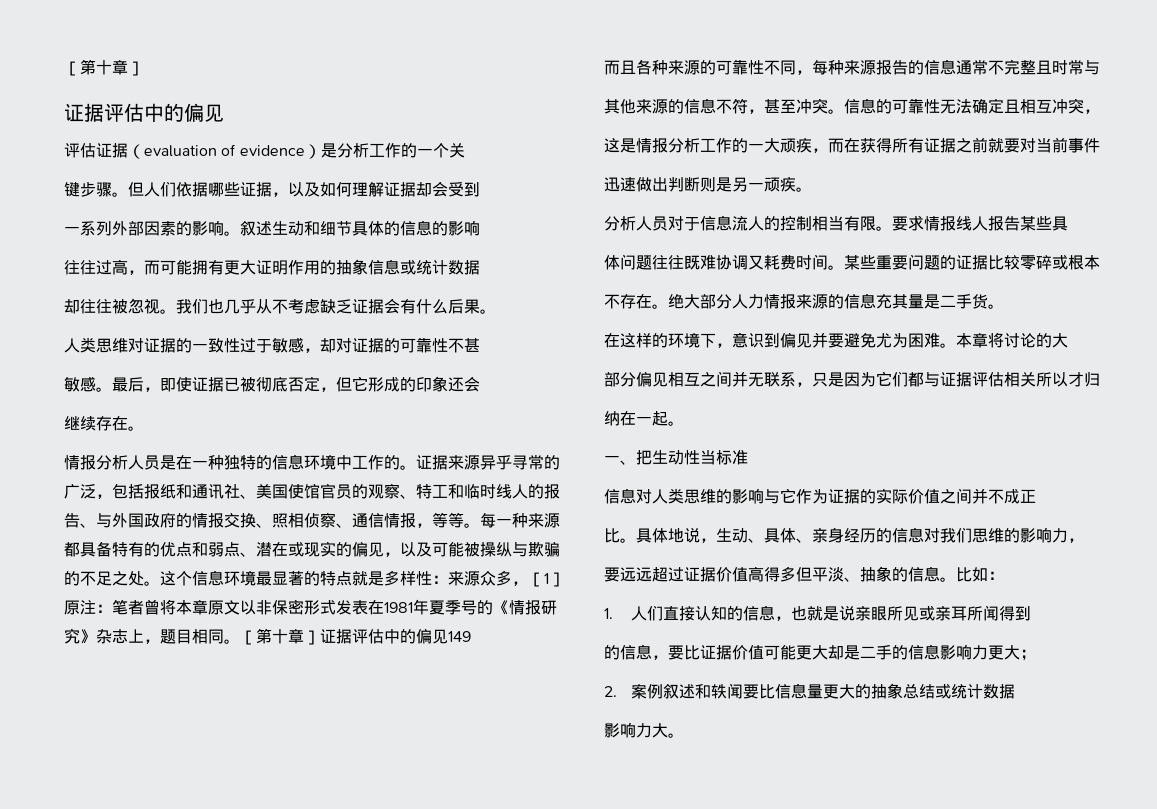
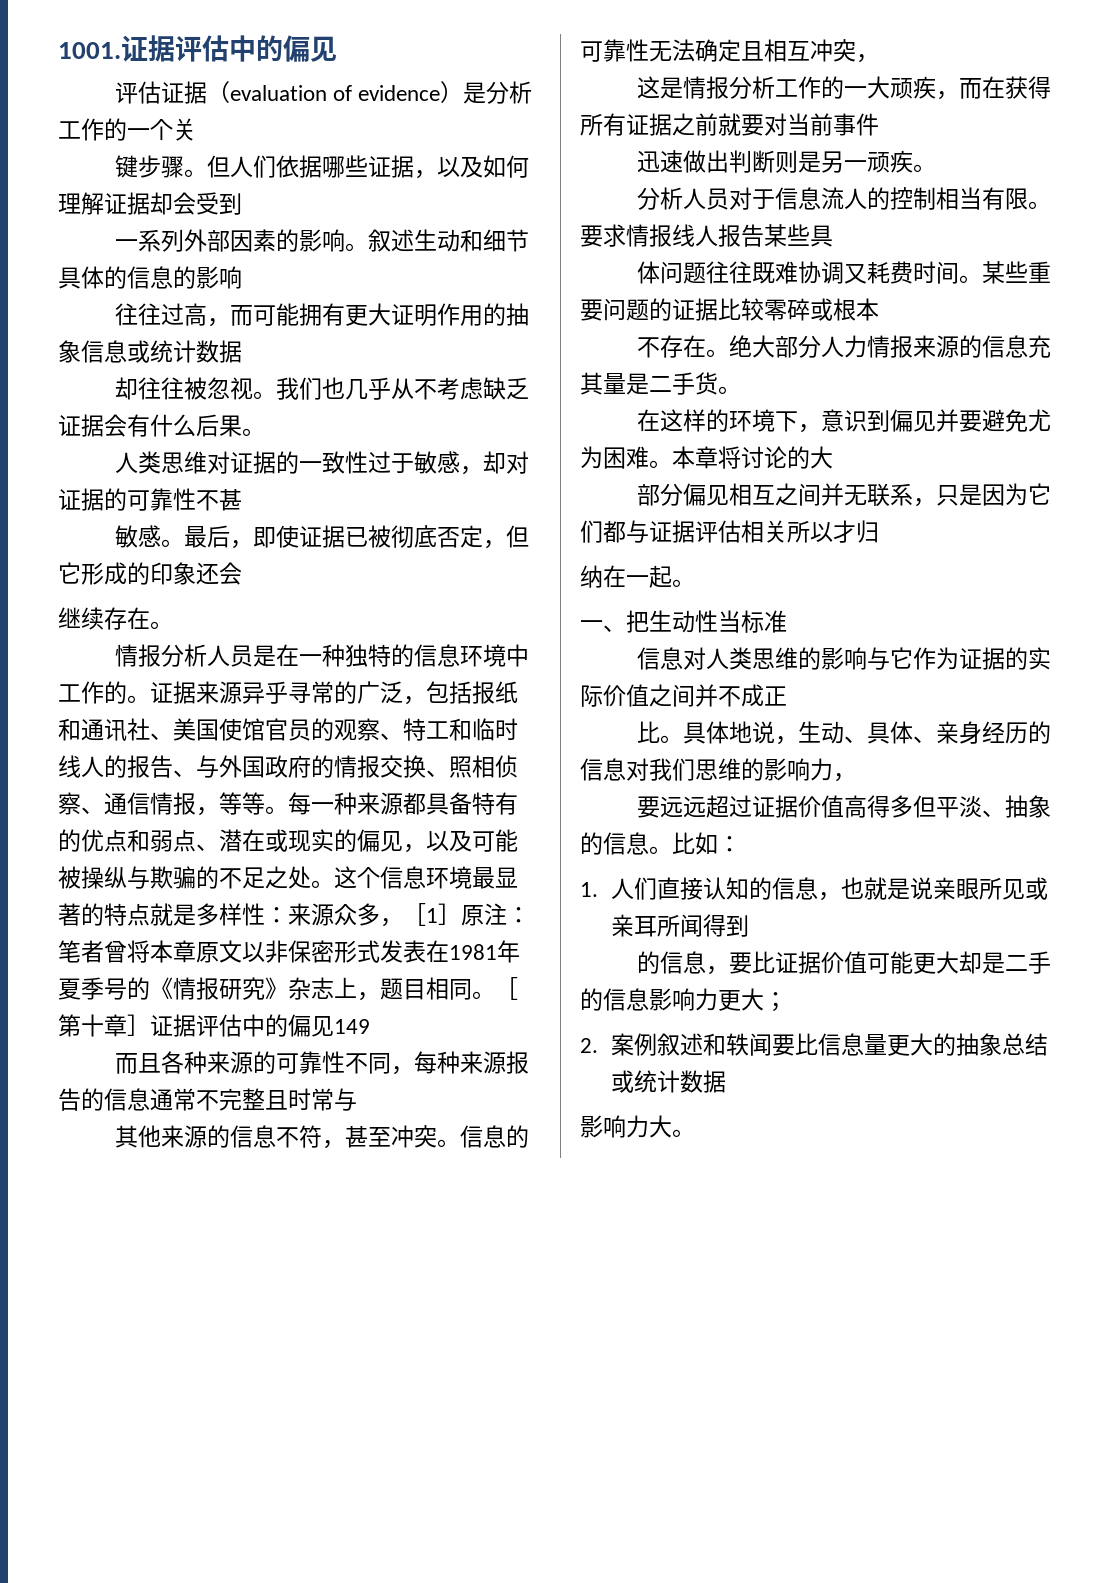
[64,59,144,76] ［第十章］ // -> [58,42,121,59] 1001.

